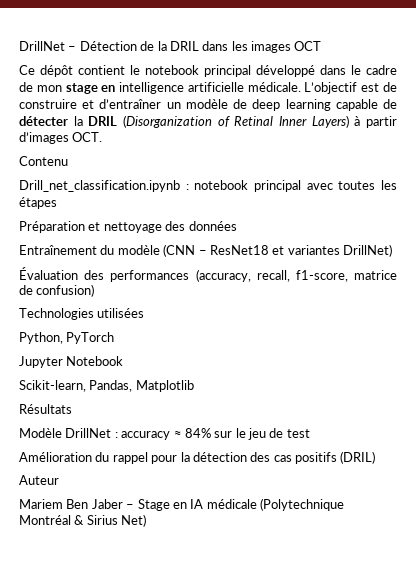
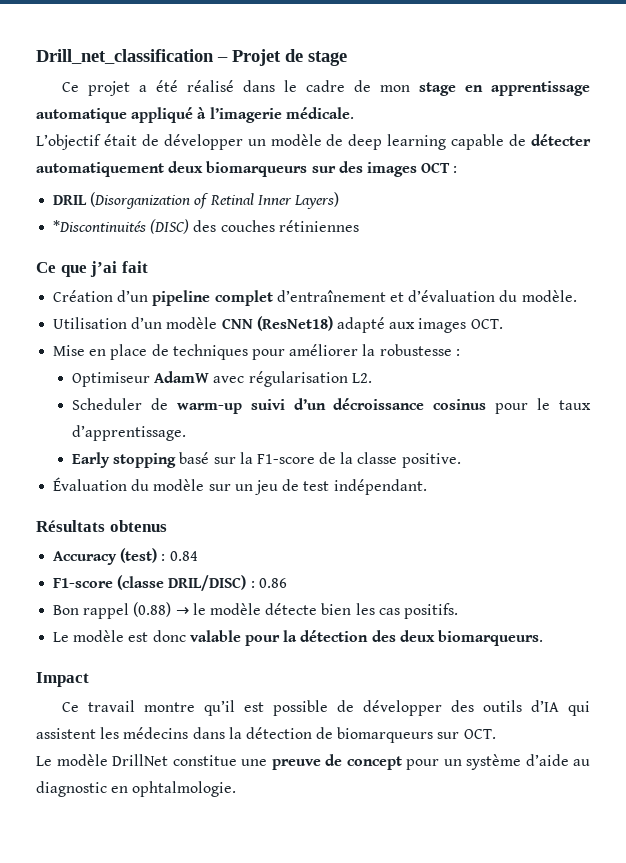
[19,41,322,53] [19,65,315,77] DrillNet – Détection de la DRIL dans les images OCT // Ce dépôt contient le notebook principal développé -> [36,49,347,66] [62,80,235,96] Drill_net_classification – Projet de stage // Ce projet a été réalisé
[119,82,397,94] [19,99,162,109] intelligence artificielle médicale. L’objectif est de construire et d’entraîner -> [490,81,590,96] [36,107,354,123] [36,134,243,150] apprentissage automatique appliqué à l’imagerie médicale. // L’objectif était de développer
[73,116,83,126] la -> [36,161,458,177] automatiquement deux biomarqueurs sur des images OCT : //
[354,116,398,128] [19,132,103,144] [19,156,68,166] [19,180,398,192] [19,197,57,209] [19,221,237,233] [19,244,392,257] [19,267,397,282] [19,284,95,297] [19,308,145,320] [19,332,115,344] [19,356,124,368] [19,380,194,392] [19,404,72,414] [19,428,310,440] [19,451,376,464] [19,475,59,485] [19,498,344,511] [19,514,147,527] à partir d’images OCT. // Contenu // Drill_net_classification.ipynb : notebook principal avec toutes les étapes // Préparation et nettoyage des données // Entraînement du modèle (CNN – ResNet18 et variantes DrillNet) // Évaluation des performances (accuracy, recall, f1-score, matrice de confusion) // Technologies utilisées // Python, PyTorch // Jupyter Notebook // Scikit-learn, Pandas, Matplotlib // Résultats // Modèle DrillNet : accuracy ≈ 84% sur le jeu de test // Amélioration du rappel pour la détection des cas positifs (DRIL) // Auteur // Mariem Ben Jaber – Stage en IA médicale (Polytechnique Montréal & Sirius Net) -> [53,219,359,234] [36,261,148,277] [53,290,577,306] [53,316,503,333] [53,344,460,360] [71,371,372,387] [71,398,591,414] [71,425,186,441] [71,452,461,468] [53,477,427,495] [36,520,167,532] [53,548,198,565] [53,575,287,591] [53,602,458,619] [53,630,543,646] [36,672,89,687] [62,700,590,716] [36,727,496,743] [36,754,590,770] [36,781,237,797] // *Discontinuités (DISC) des couches rétiniennes // Ce que j’ai fait // Création d’un pipeline complet d’entraînement et d’évaluation du modèle. // Utilisation d’un modèle CNN (ResNet18) adapté aux images OCT. // Mise en place de techniques pour améliorer la robustesse : // Optimiseur AdamW avec régularisation L2. // Scheduler de warm-up suivi d’un décroissance cosinus pour le taux d’apprentissage. // Early stopping basé sur la F1-score de la classe positive. // Évaluation du modèle sur un jeu de test indépendant. // Résultats obtenus // Accuracy (test) : 0.84 // F1-score (classe DRIL/DISC) : 0.86 // Bon rappel (0.88) → le modèle détecte bien les cas positifs. // Le modèle est donc valable pour la détection des deux biomarqueurs. // Impact // Ce travail montre qu’il est possible de développer des outils d’IA qui assistent les médecins dans la détection de biomarqueurs sur OCT. // Le modèle DrillNet constitue une preuve de concept pour un système d’aide au diagnostic en ophtalmologie.

